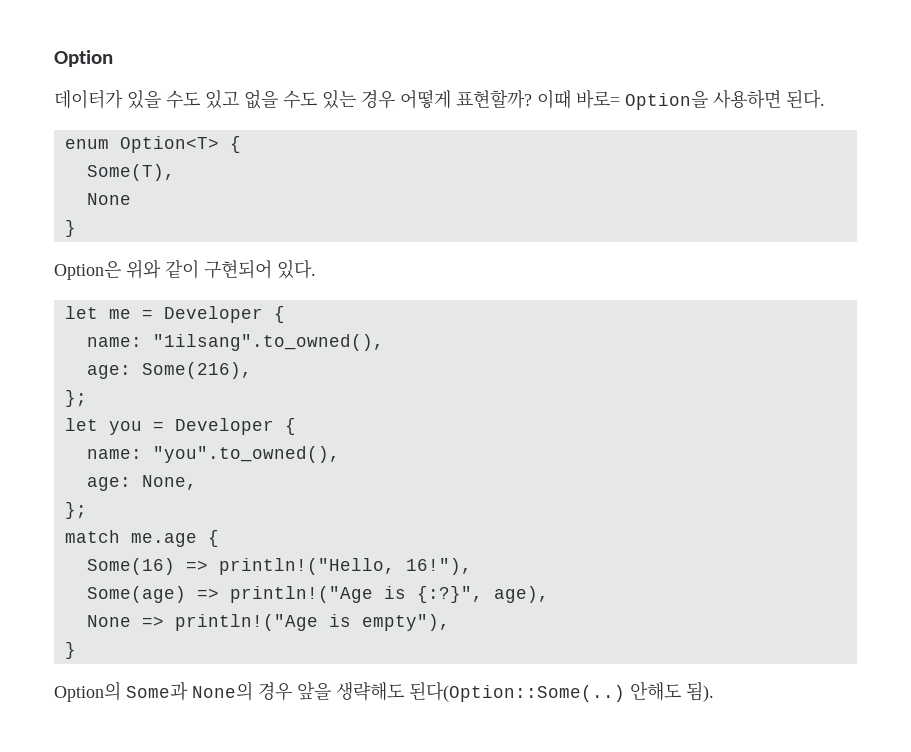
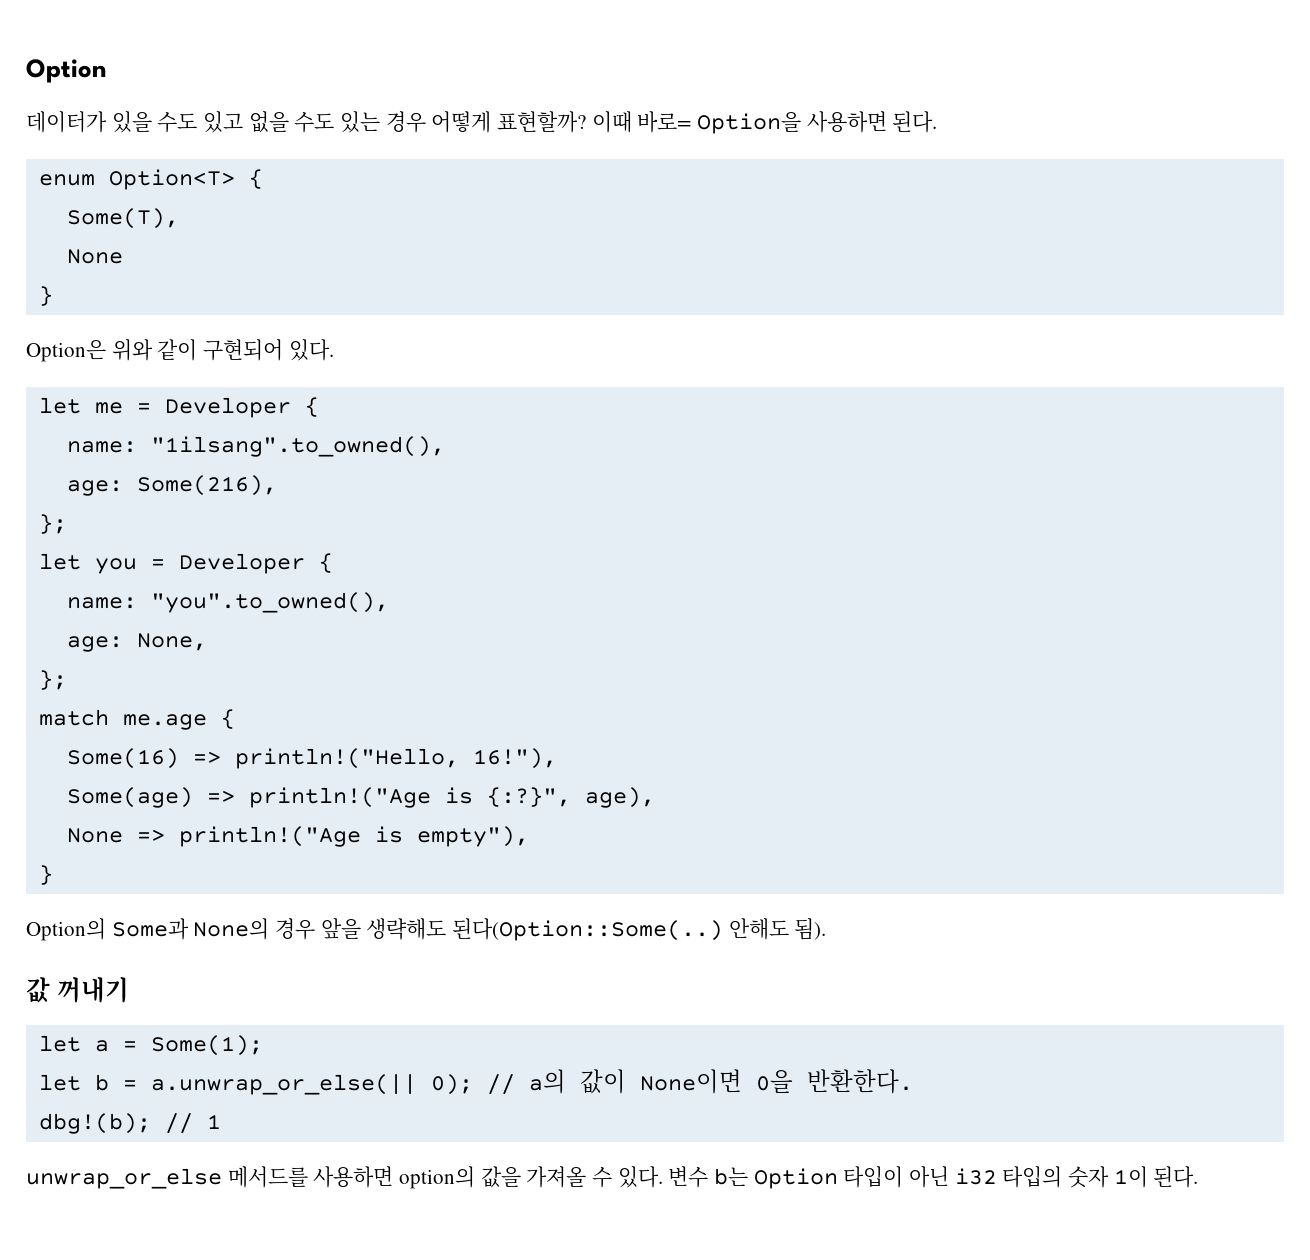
(714, 692) none -> [26,977,129,1003] [38,1035,263,1056] [38,1069,913,1095] [38,1113,221,1134] [26,1166,1199,1189] // 값 꺼내기 // let a = Some(1); // let b = a.unwrap_or_else(|| 0); // a의 값이 None이면 0을 반환한다. // dbg!(b); // 1 // unwrap_or_else 메서드를 사용하면 option의 값을 가져올 수 있다. 변수 b는 Option 타입이 아닌 i32 타입의 숫자 1이 된다.

